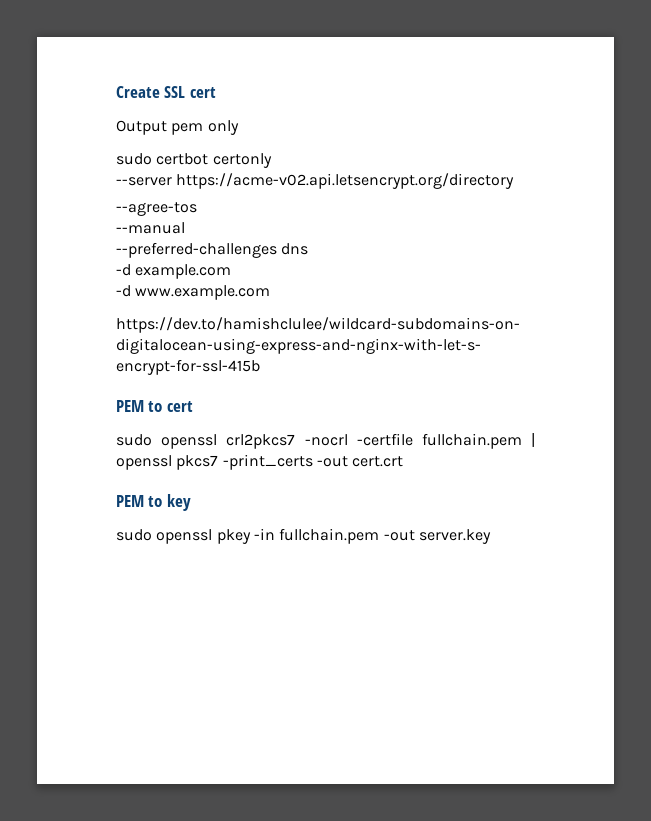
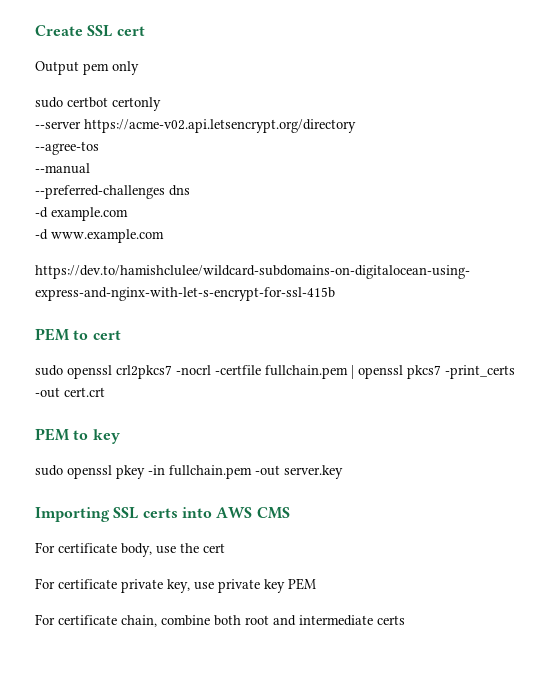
(491, 536) none -> [35,507,290,522] [35,542,225,557] [35,578,316,593] [35,614,405,627] // Importing SSL certs into AWS CMS // For certificate body, use the cert // For certificate private key, use private key PEM // For certificate chain, combine both root and intermediate certs

